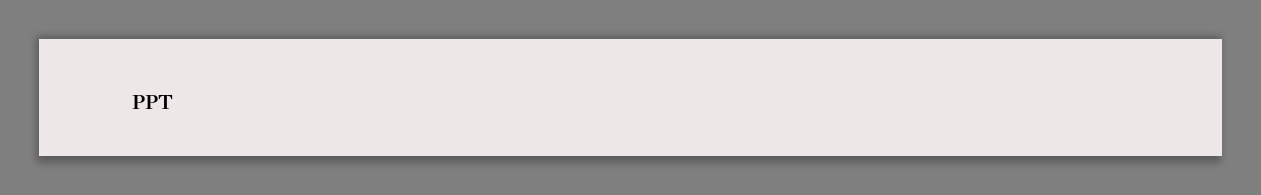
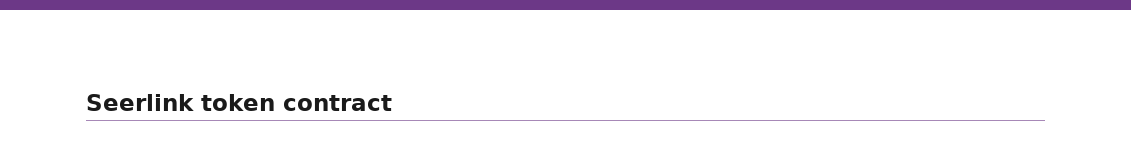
[132,95,173,109] PPT -> [86,94,392,111] Seerlink token contract

